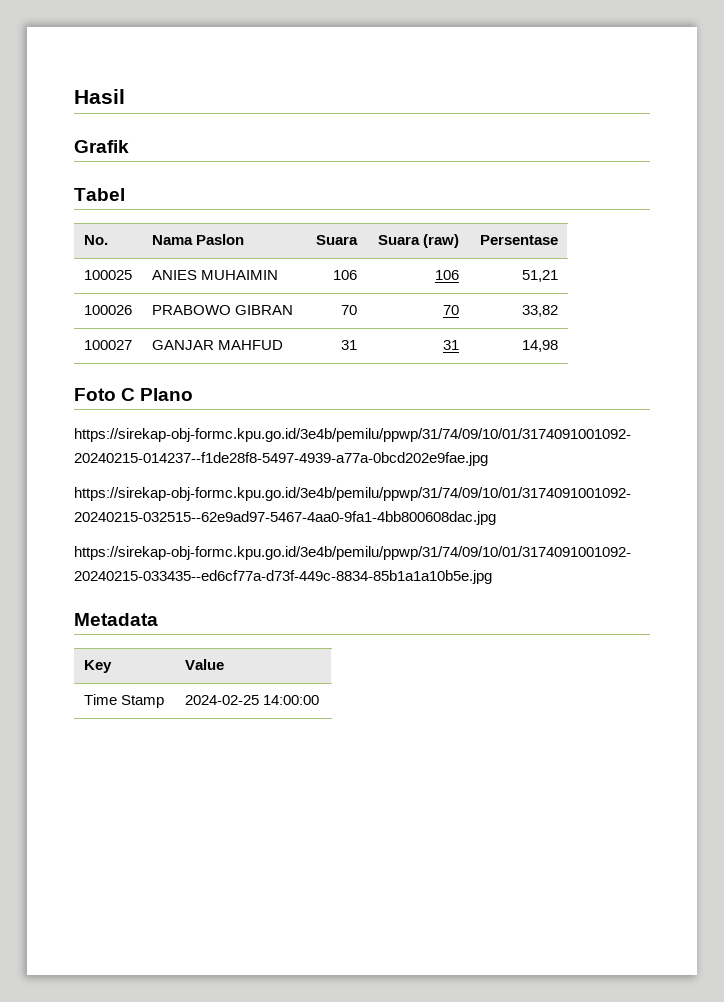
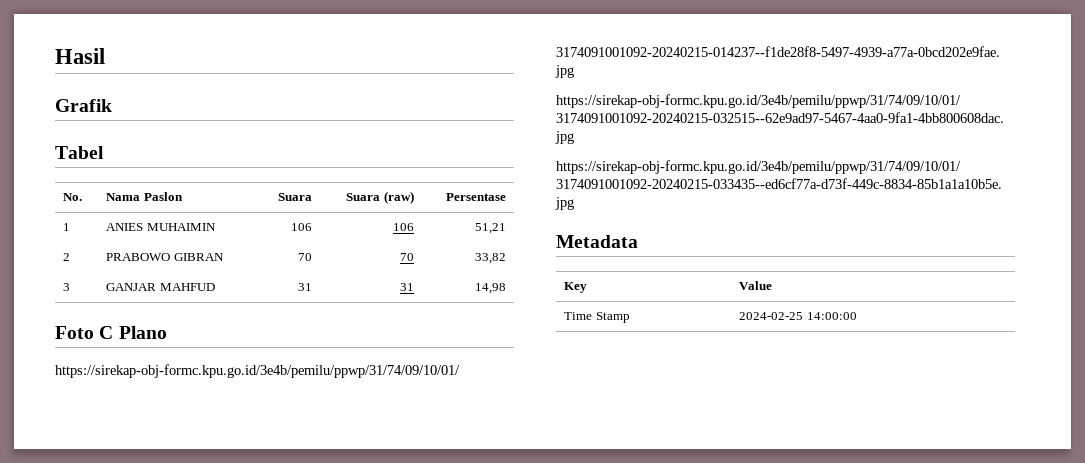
[83,270,132,280] 100025 -> [63,223,71,231] 1
[83,305,132,315] 100026 -> [63,253,71,261] 2
[83,340,132,350] 100027 -> [63,283,71,291] 3

